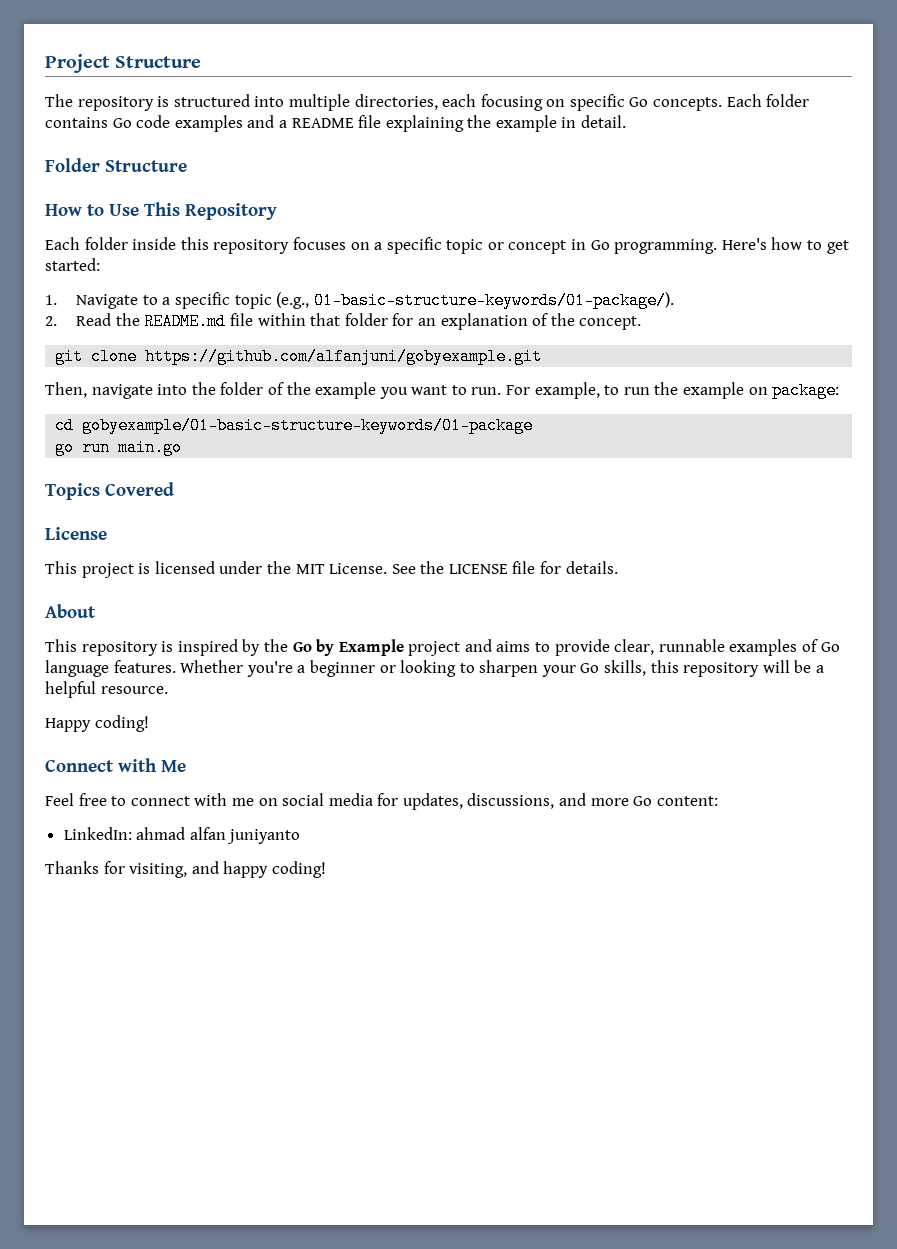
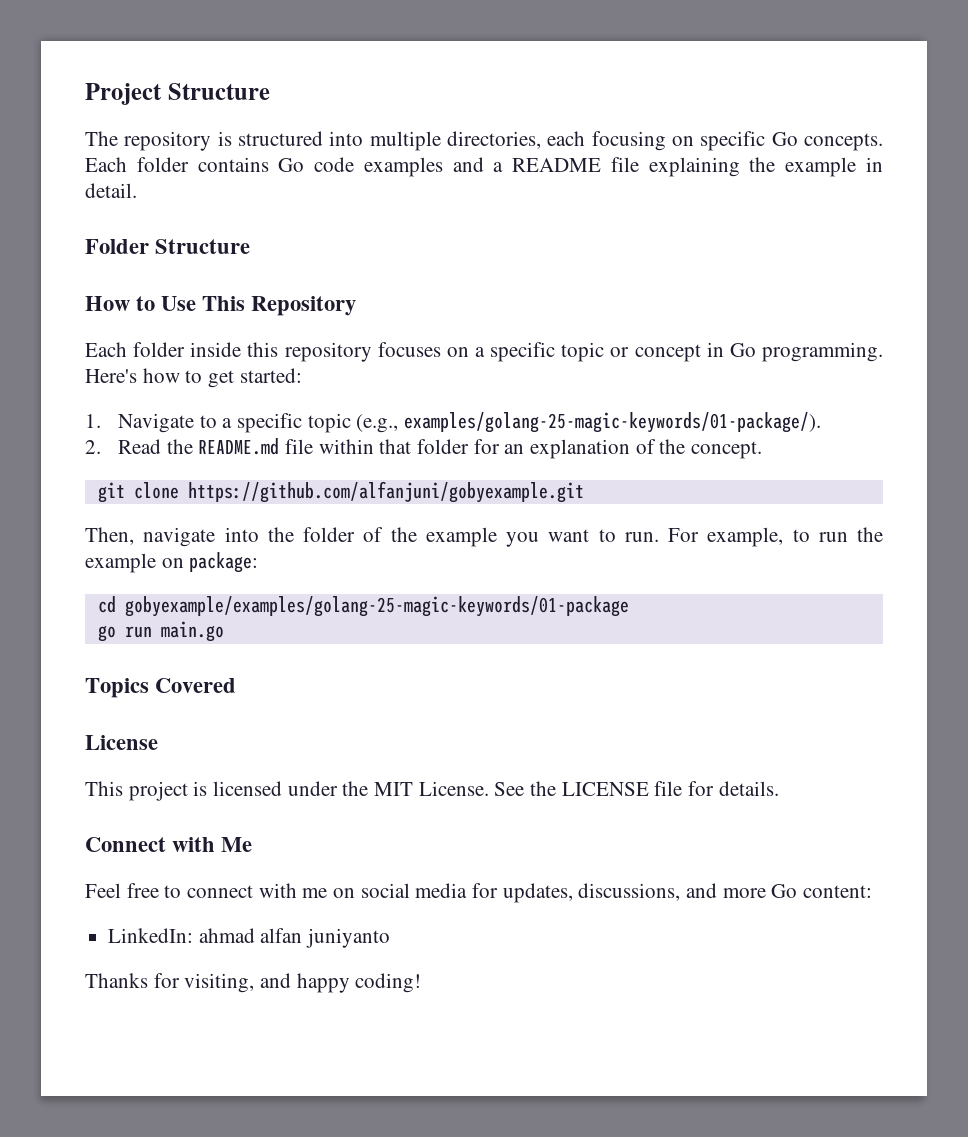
[313,292,674,309] 01-basic-structure-keywords/01-package/). -> [404,412,822,433] examples/golang-25-magic-keywords/01-package/).
[82,417,534,434] gobyexample/01-basic-structure-keywords/01-package -> [124,596,629,617] gobyexample/examples/golang-25-magic-keywords/01-package
[45,604,96,618] [45,639,840,656] [45,660,825,677] [45,681,168,698] [45,715,149,732] // About // This repository is inspired by the Go by Example project and aims to provide clear, runnable examples of Go language features. Whether you're a beginner or looking to sharpen your Go skills, this repository will be a helpful resource. // Happy coding! -> (779, 788) none

